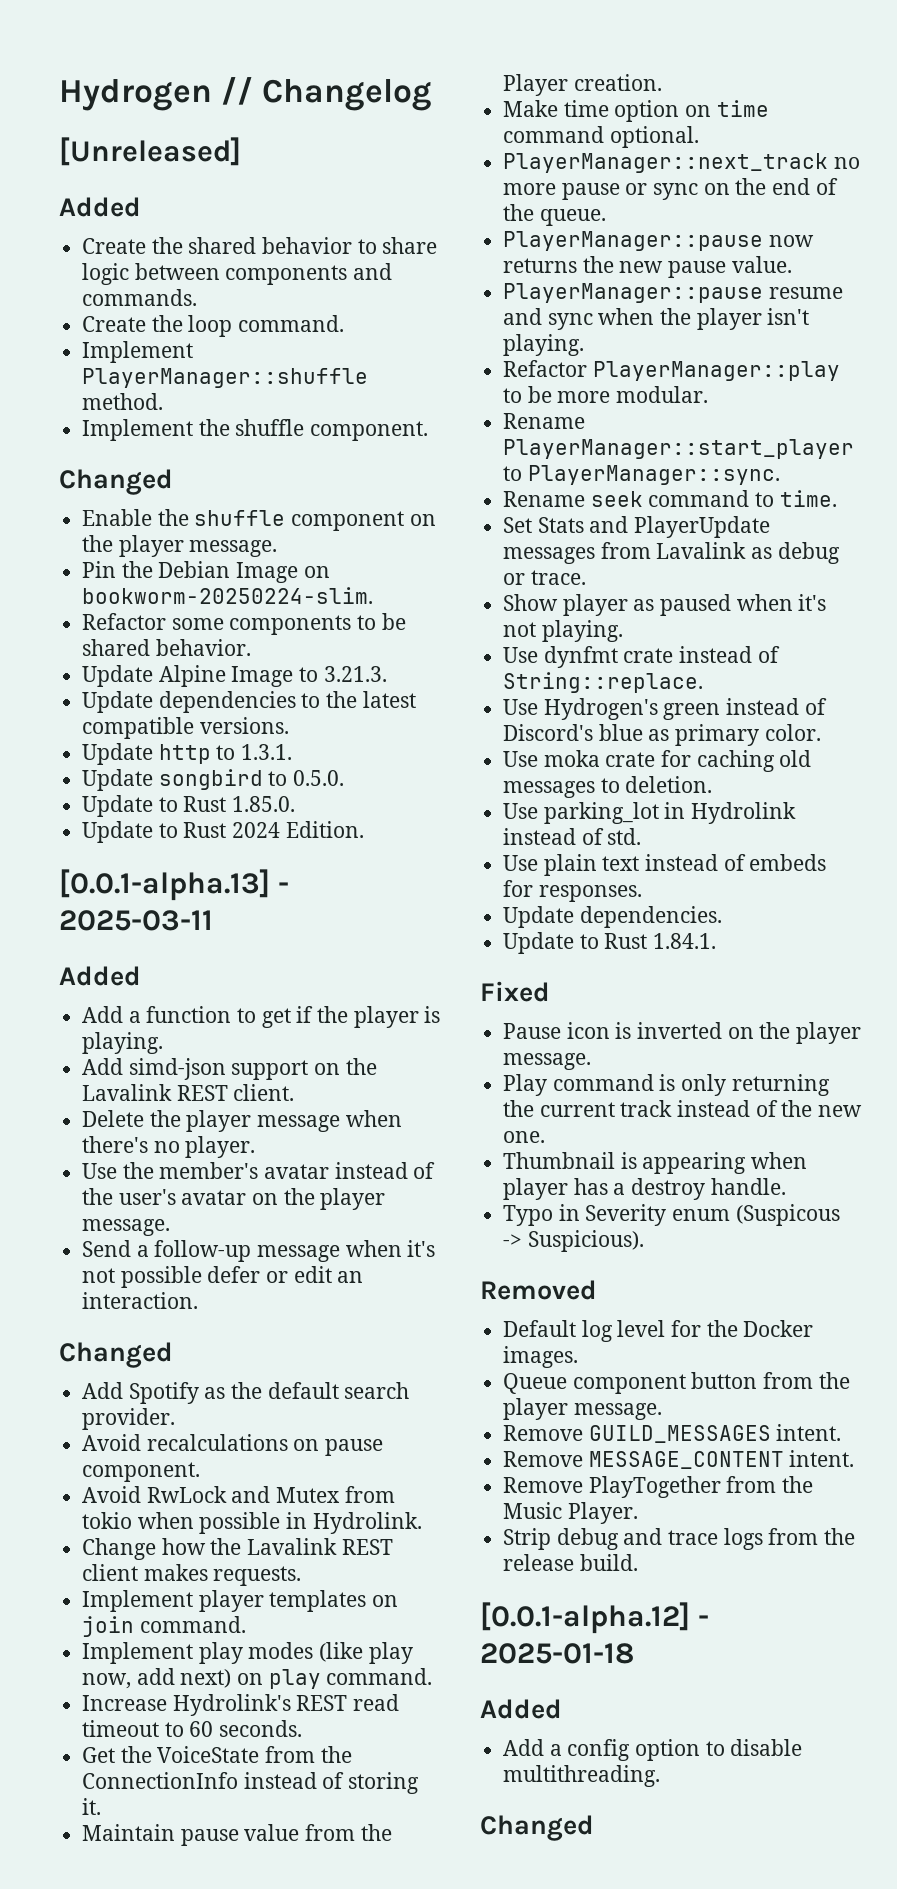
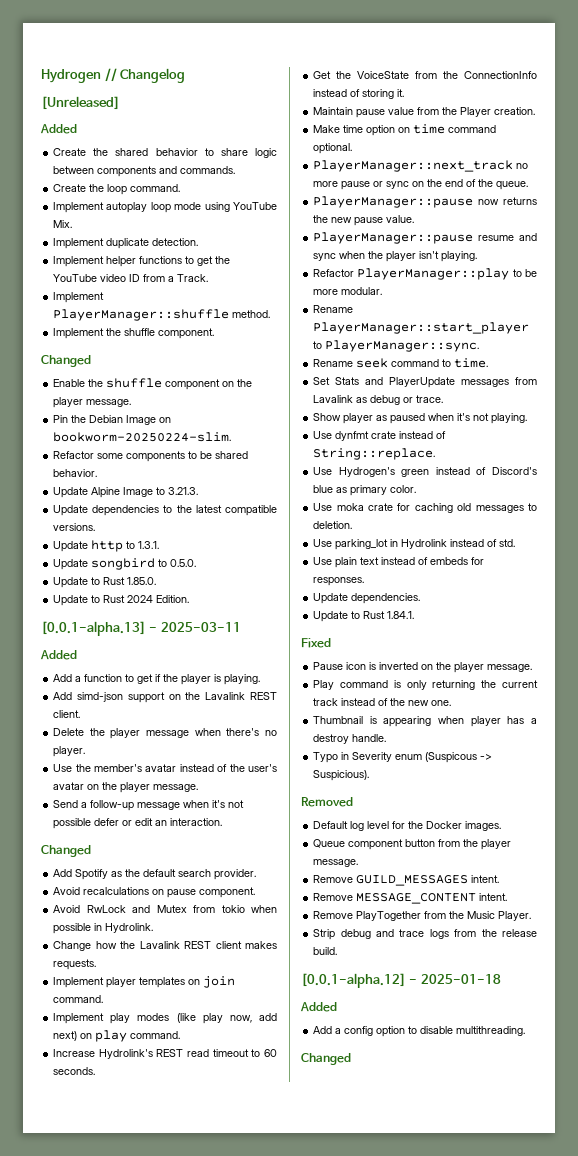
(345, 323) none -> [53,202,277,213] [53,220,73,228] [53,238,199,249] [53,256,231,267] [53,274,209,282] // Implement autoplay loop mode using YouTube Mix. // Implement duplicate detection. // Implement helper functions to get the YouTube video ID from a Track.

